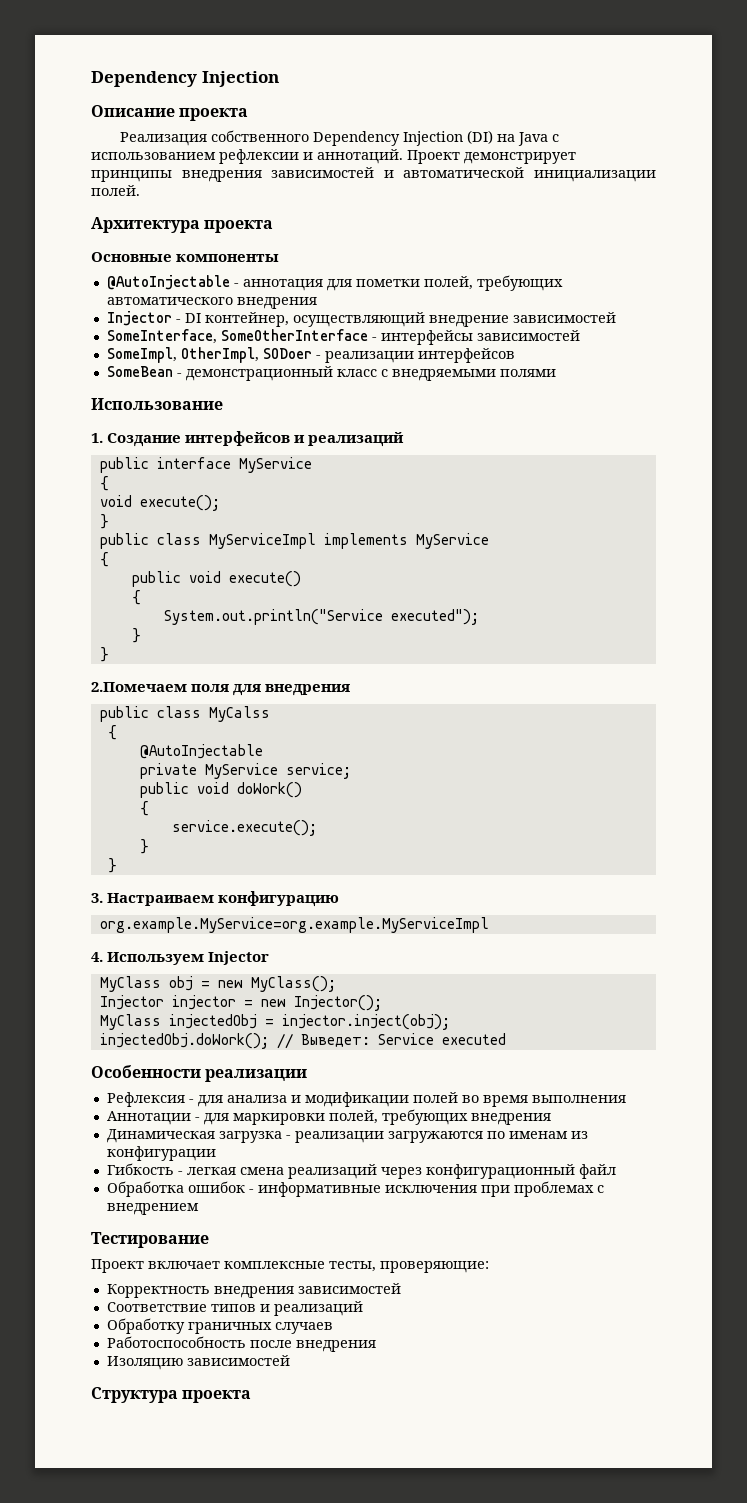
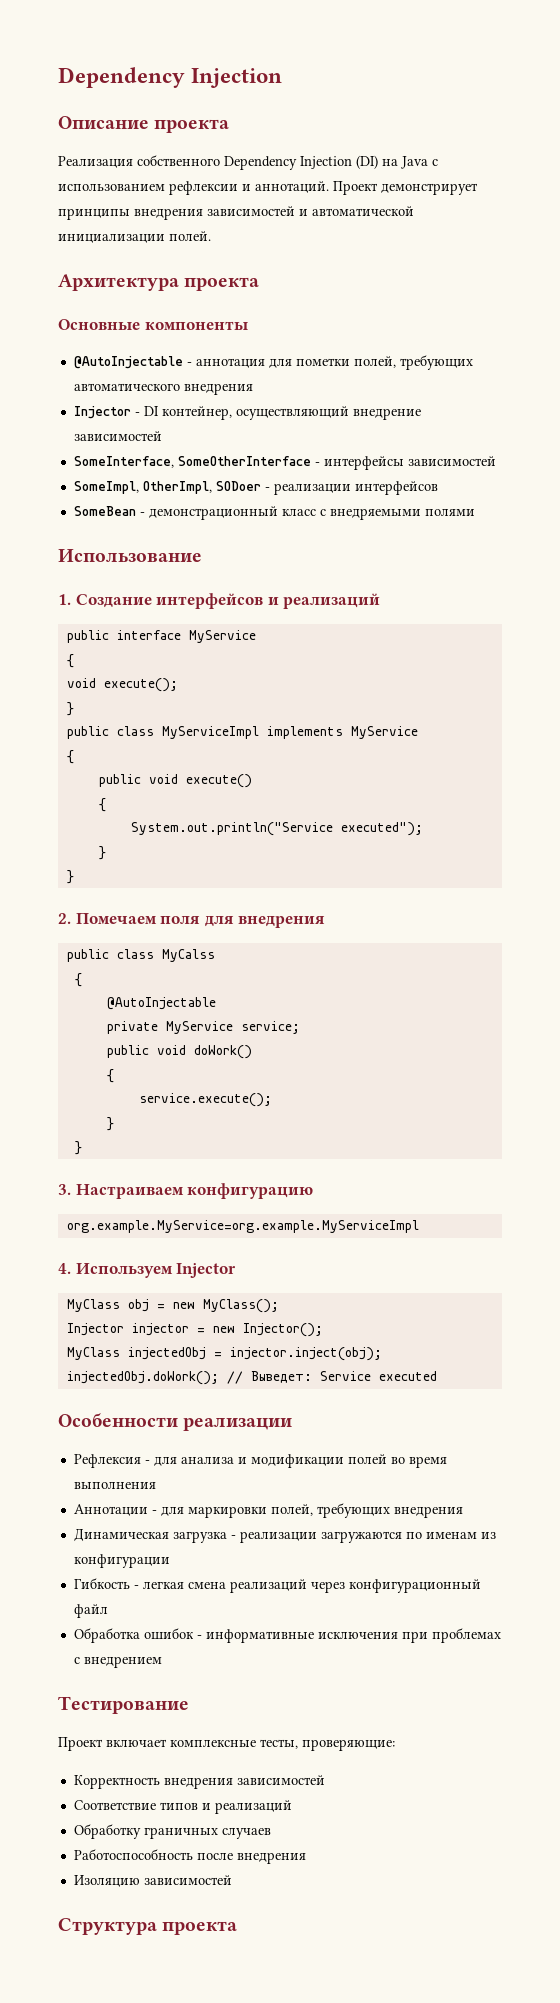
[91,682,187,692] 2.Помечаем -> [58,913,157,924] 2. Помечаем

